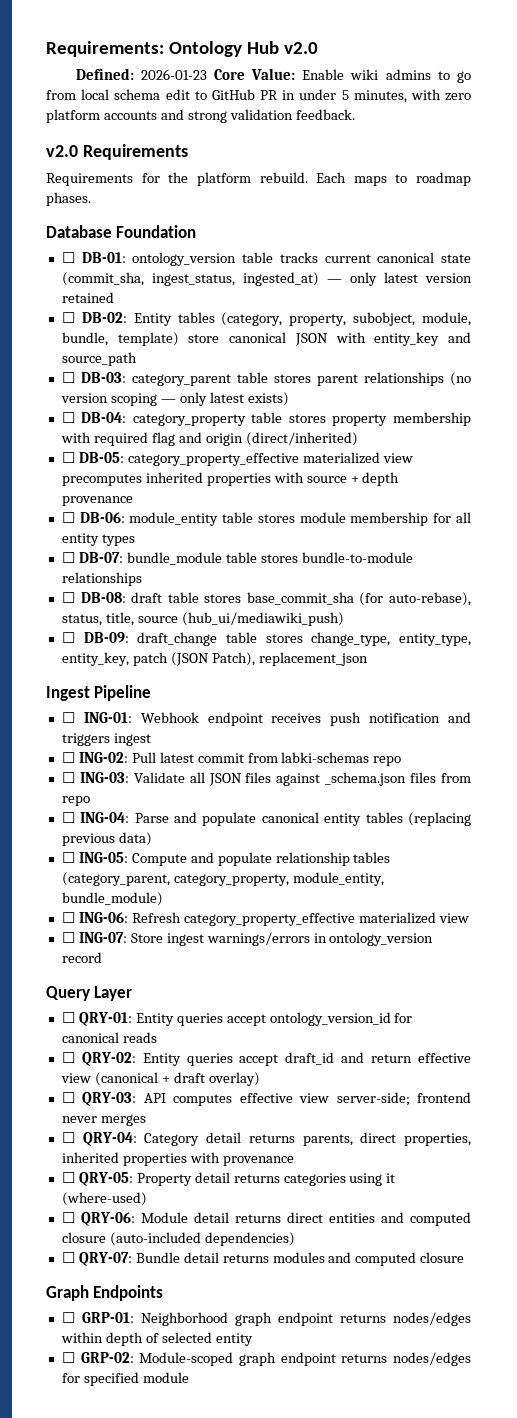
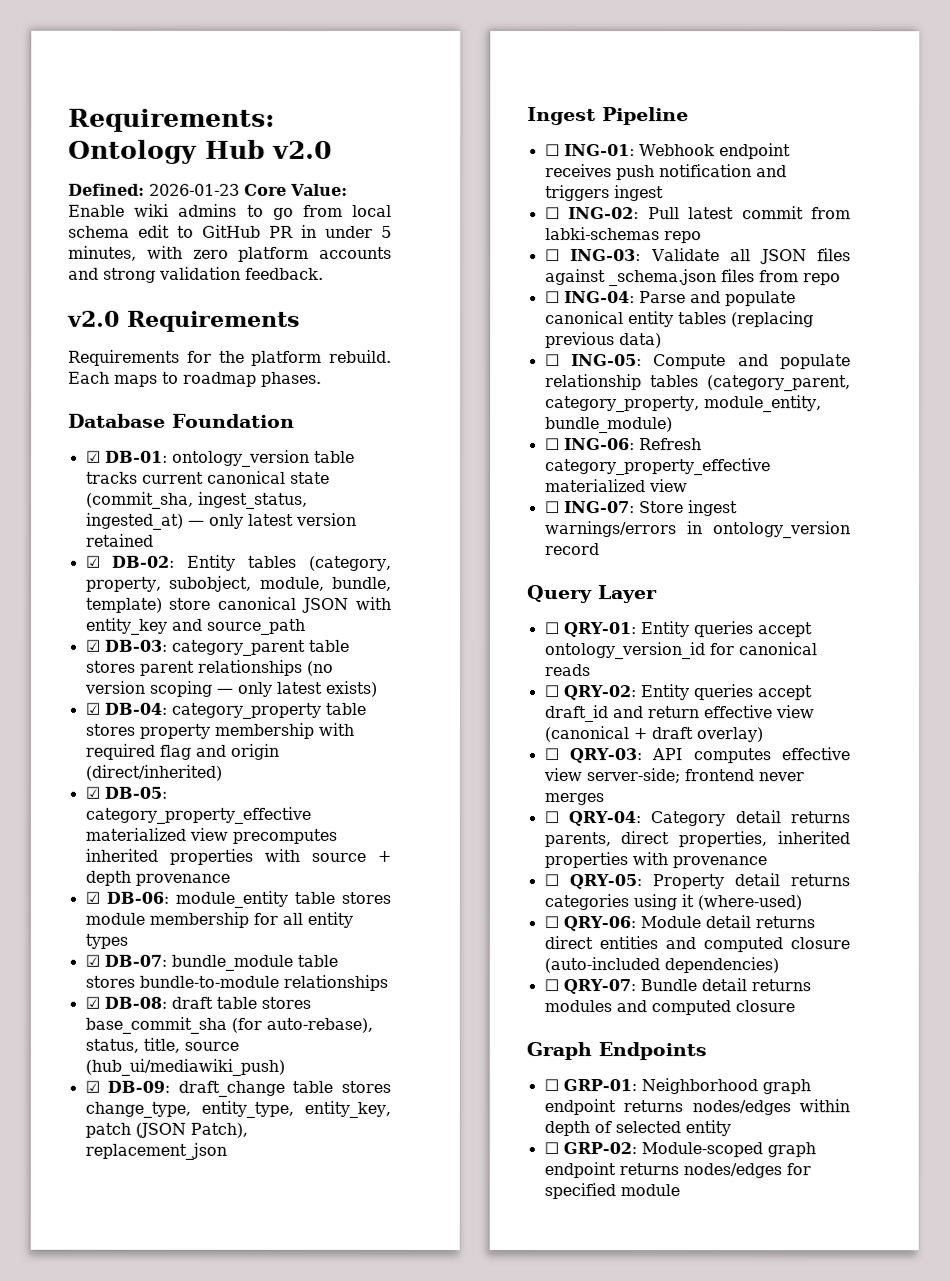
[61,252,75,263] ☐ -> [85,450,101,463] ☑
[61,312,75,323] ☐ -> [85,555,101,568] ☑
[61,372,75,383] ☐ -> [84,639,101,652] ☑
[61,412,75,423] ☐ -> [84,702,100,715] ☑
[61,452,75,463] ☐ -> [84,786,100,799] ☑
[61,512,75,523] ☐ -> [84,891,100,904] ☑
[61,552,75,563] ☐ -> [84,954,100,967] ☑
[61,592,75,603] ☐ -> [84,996,100,1009] ☑
[61,632,75,643] ☐ -> [84,1080,100,1093] ☑

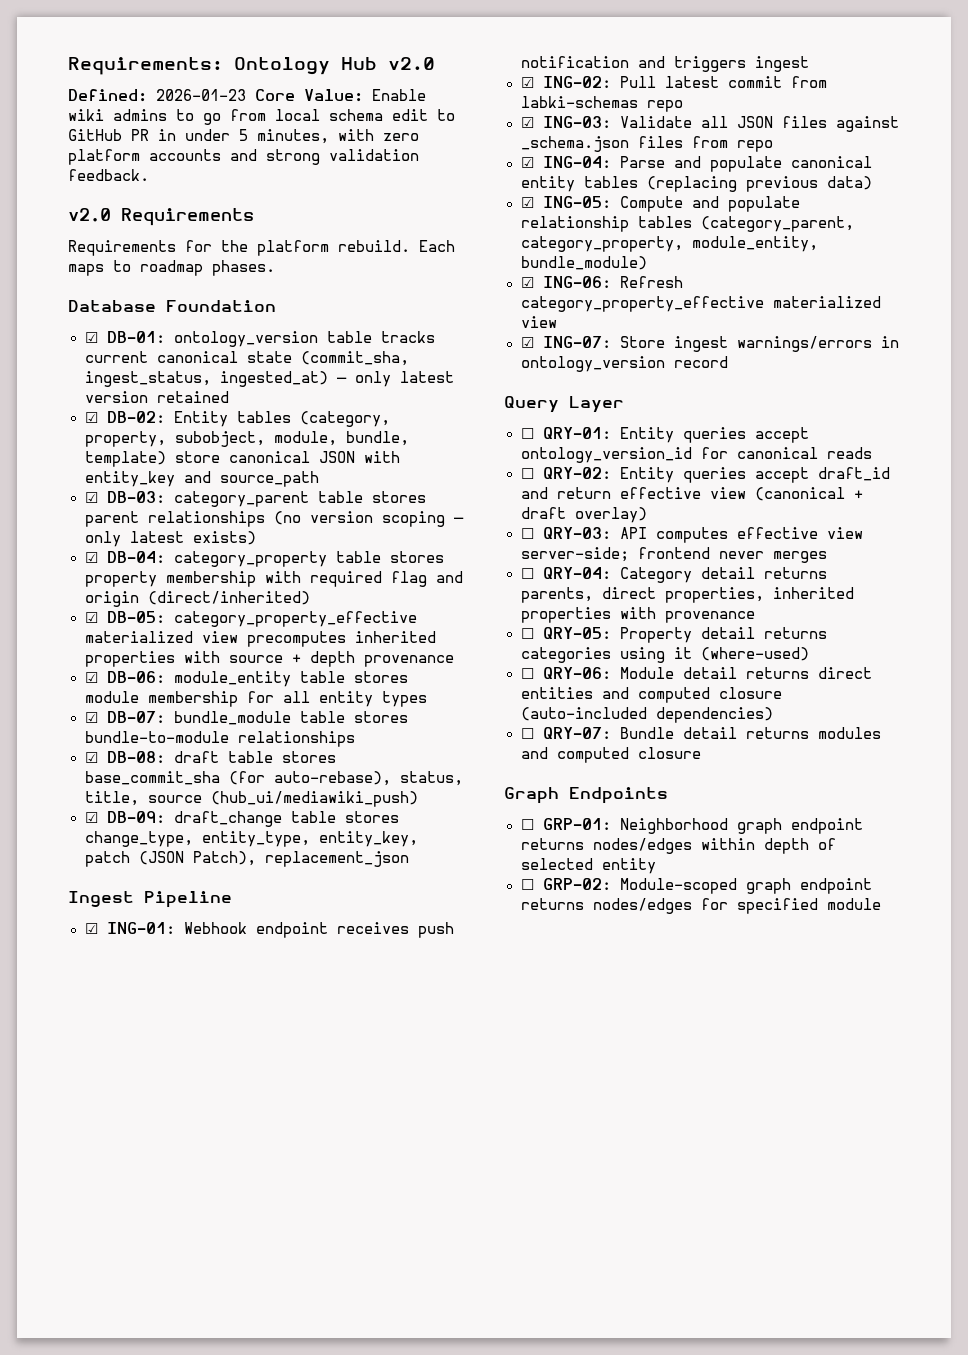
[544,144,560,157] ☐ -> [84,923,98,934] ☑
[544,207,560,220] ☐ -> [520,77,534,88] ☑
[544,249,560,262] ☐ -> [520,117,534,128] ☑
[544,291,560,304] ☐ -> [520,157,534,168] ☑
[544,354,560,367] ☐ -> [520,197,534,208] ☑
[544,438,560,451] ☐ -> [520,277,534,288] ☑
[544,501,560,514] ☐ -> [520,337,534,348] ☑

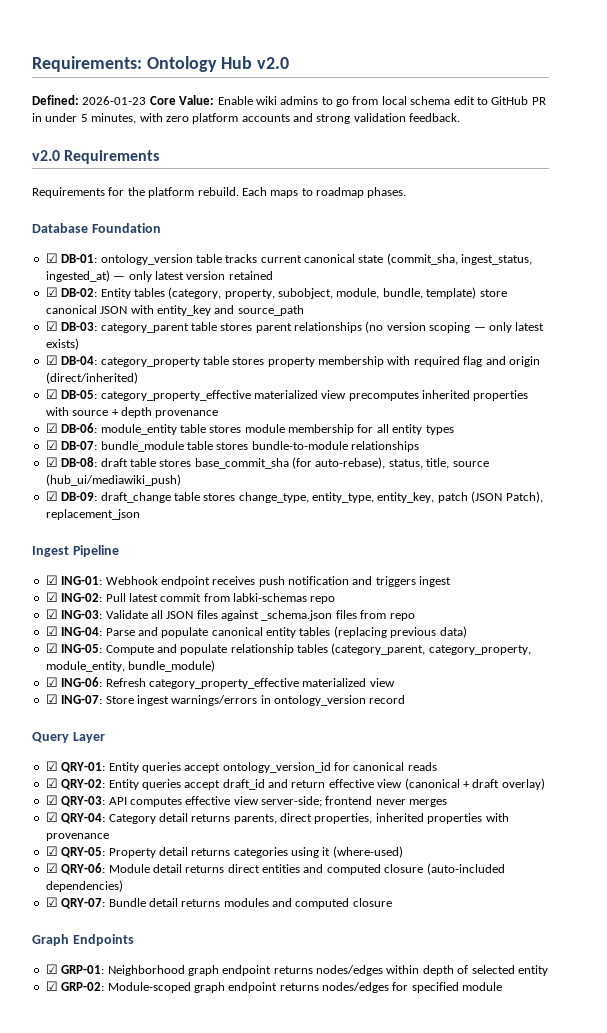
[520,428,534,439] ☐ -> [45,761,58,771] ☑
[520,468,534,479] ☐ -> [45,778,58,788] ☑
[520,528,534,539] ☐ -> [45,795,58,805] ☑
[520,568,534,579] ☐ -> [45,812,58,822] ☑
[520,628,534,639] ☐ -> [45,846,58,856] ☑
[520,668,534,679] ☐ -> [45,863,58,873] ☑
[520,728,534,739] ☐ -> [45,897,58,907] ☑
[520,819,534,830] ☐ -> [45,964,58,974] ☑
[520,879,534,890] ☐ -> [45,981,58,991] ☑

